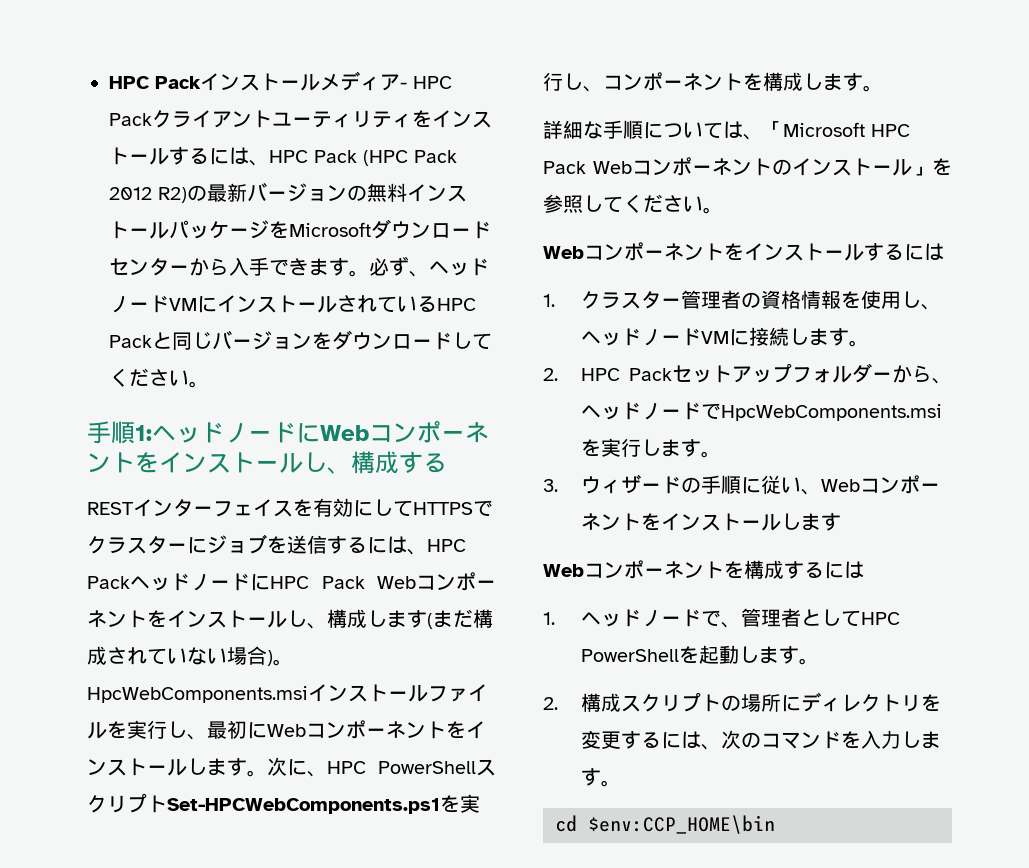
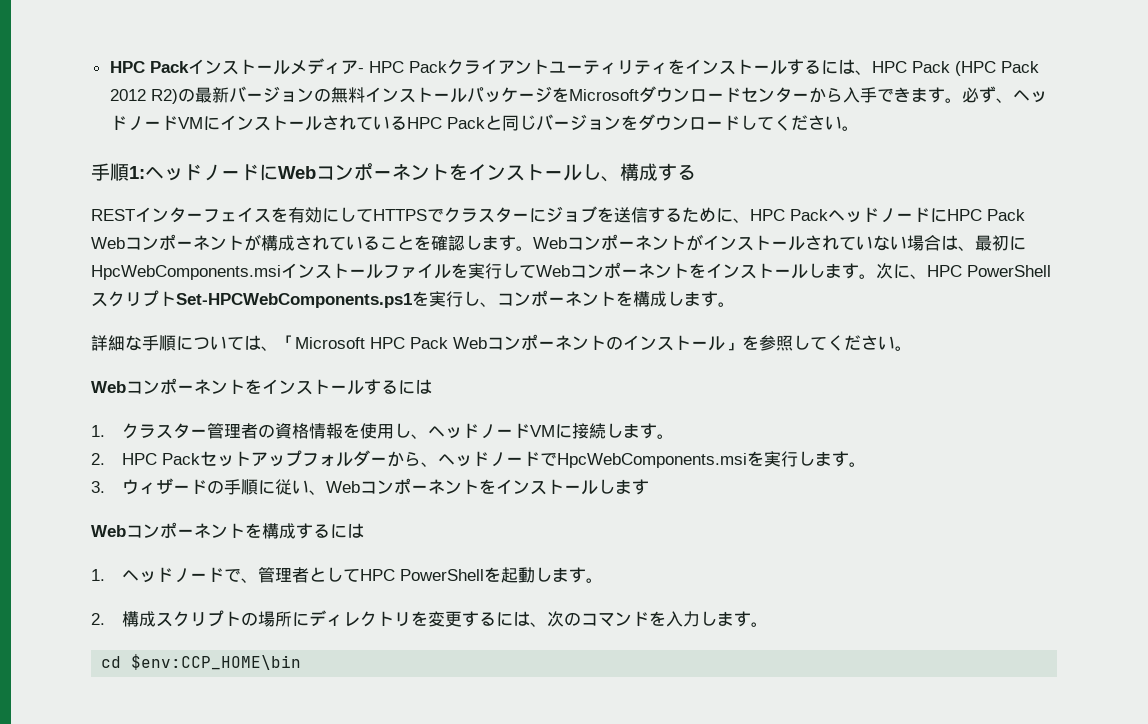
[367,536,407,554] には -> [682,207,733,223] ために
[147,609,493,629] [87,646,107,665] をインストールし、構成します(まだ構成 -> [244,234,805,251] が構成されていることを確認します。Webコンポーネントがインストール
[267,650,293,666] )。 -> [941,235,1026,251] は、最初に
[187,720,267,740] 、最初に -> [519,264,536,278] て

